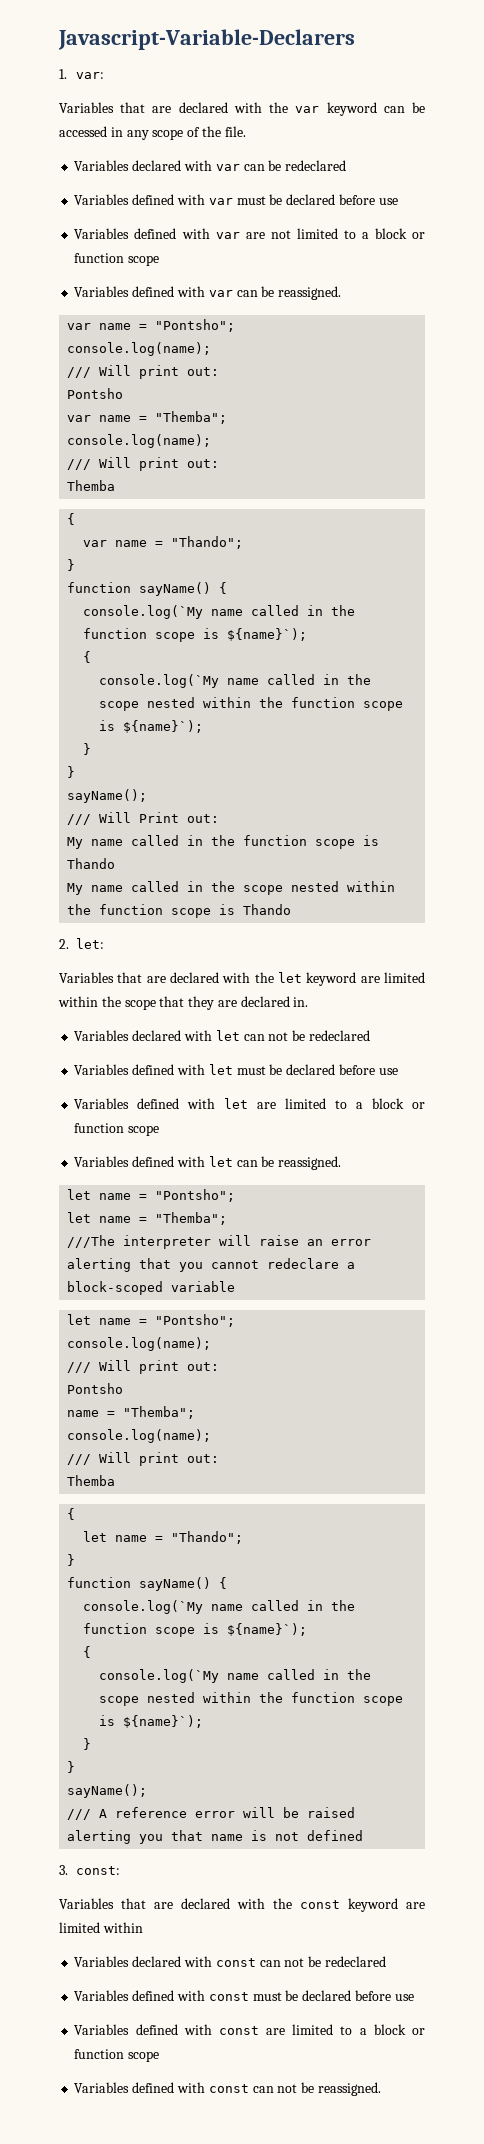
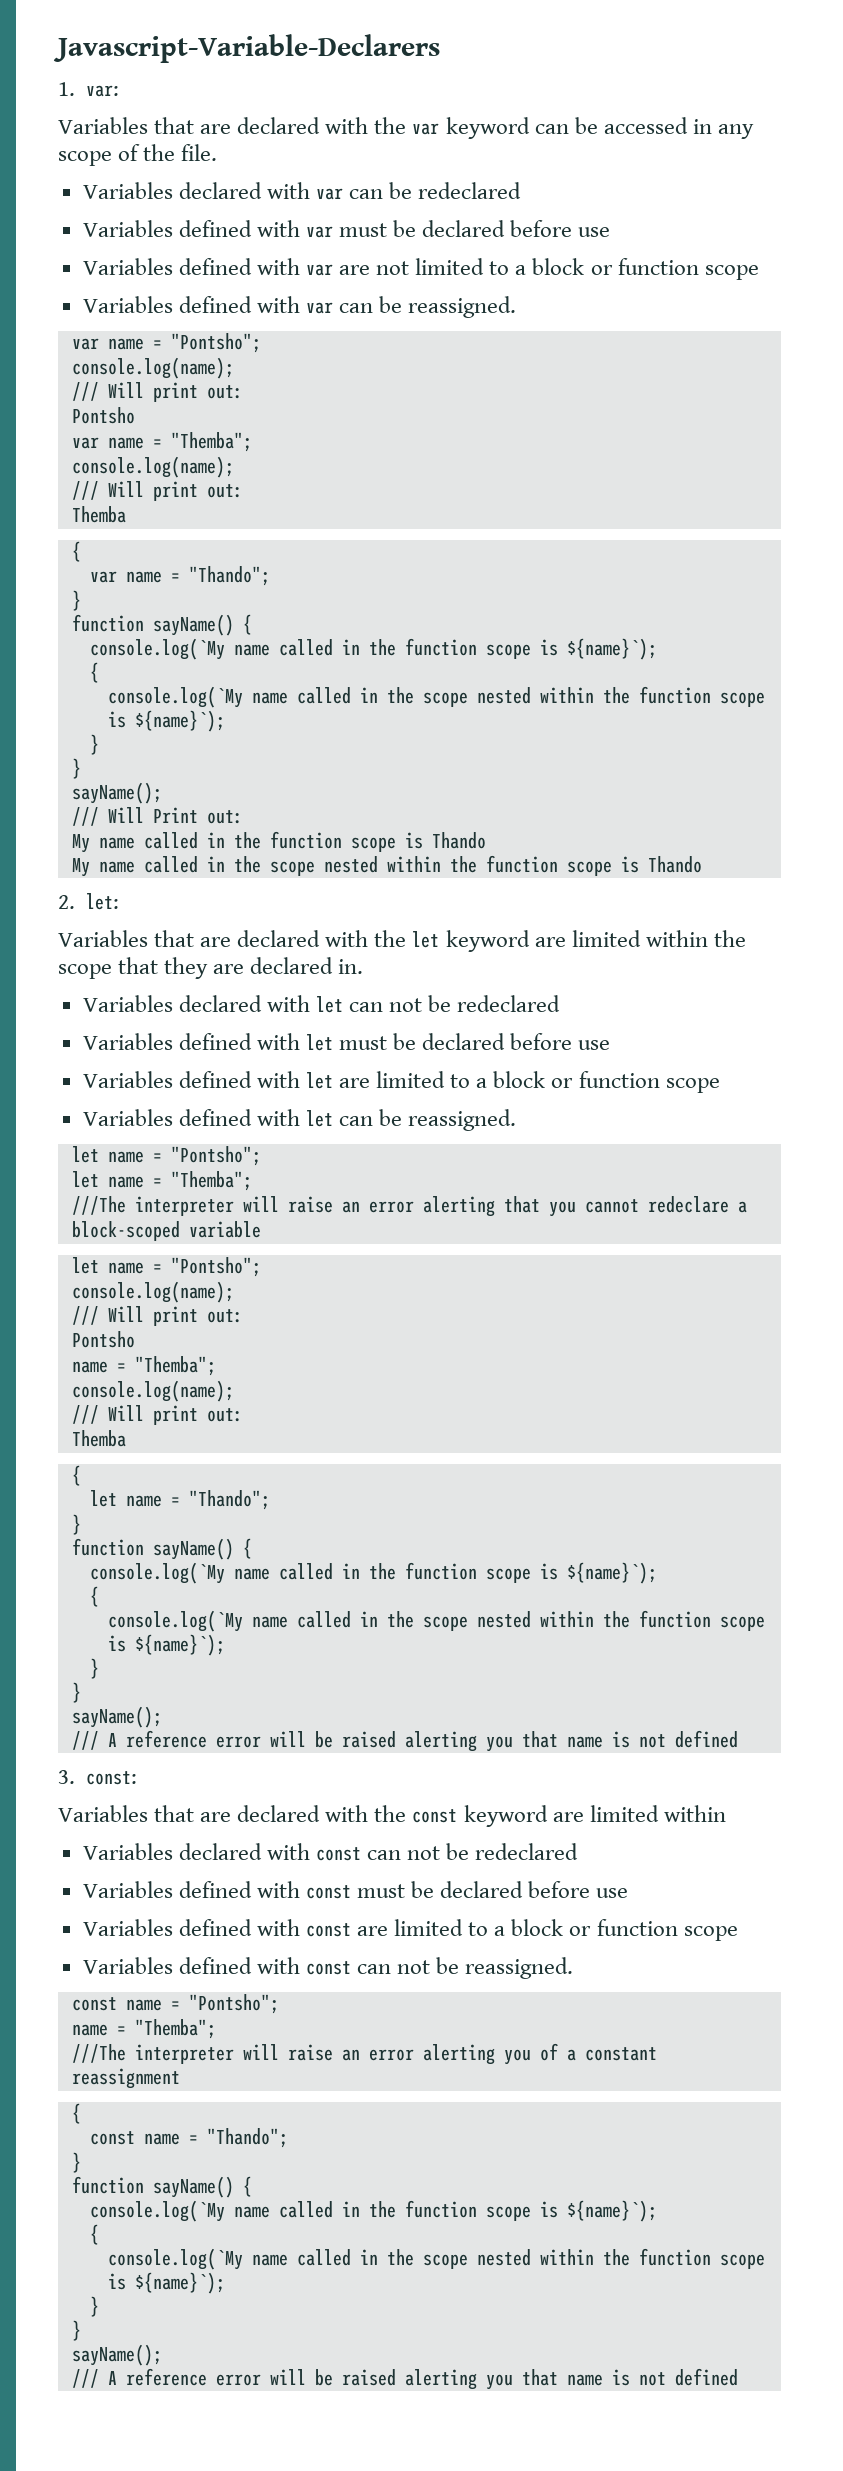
(381, 2089) none -> [71,1994,279,2014] [71,2019,216,2039] [71,2043,657,2065] [71,2068,180,2089] [71,2103,81,2124] [89,2128,288,2148] [71,2152,81,2173] [71,2176,252,2198] [89,2200,657,2222] [89,2224,99,2245] [107,2248,765,2270] [107,2272,225,2294] [89,2296,99,2317] [71,2320,81,2341] [71,2344,162,2366] [71,2368,738,2390] // const name = "Pontsho"; // name = "Themba"; // ///The interpreter will raise an error alerting you of a constant reassignment // { // const name = "Thando"; // } // function sayName() { // console.log(`My name called in the function scope is ${name}`); // { // console.log(`My name called in the scope nested within the function scope is ${name}`); // } // } // sayName(); // /// A reference error will be raised alerting you that name is not defined

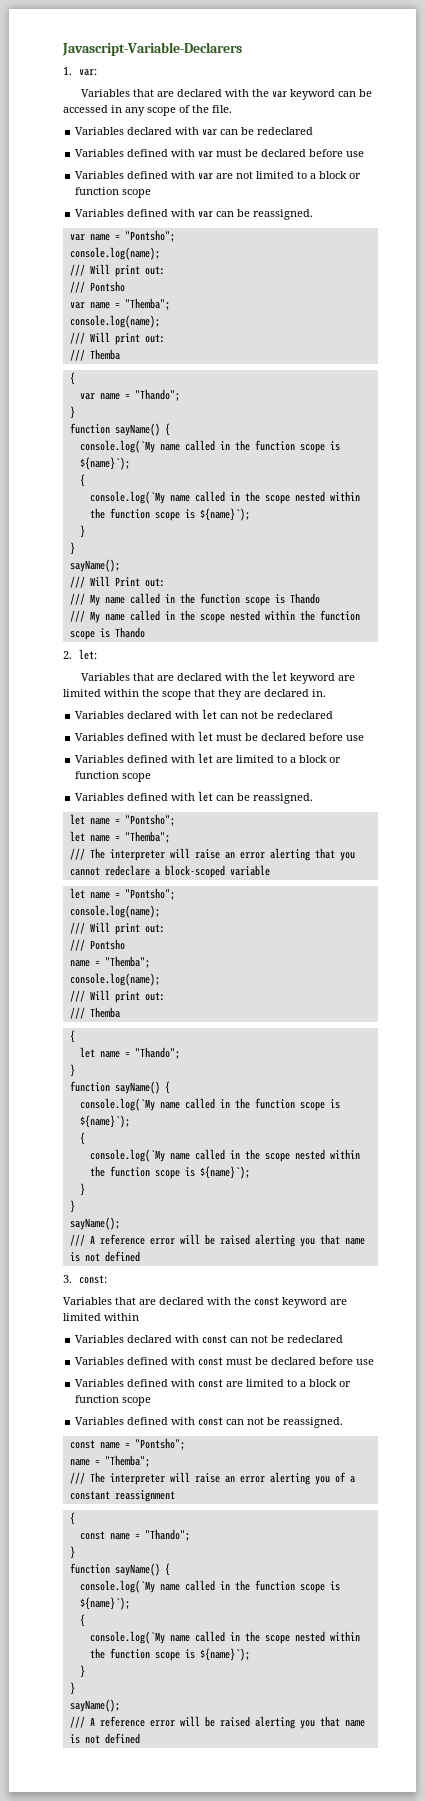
(243, 392) none -> [69,281,85,293] ///
(243, 491) none -> [69,349,85,361] ///
(243, 817) none -> [69,593,85,605] ///
(486, 840) none -> [69,610,85,622] ///
[71,1196,126,1215] ///The -> [69,848,105,860] /// The
(243, 1316) none -> [69,939,85,951] ///
(243, 1415) none -> [69,1007,85,1019] ///
[71,2044,126,2063] ///The -> [69,1472,105,1484] /// The

